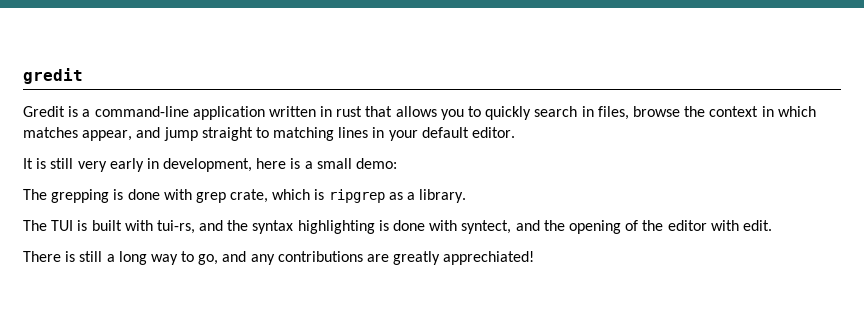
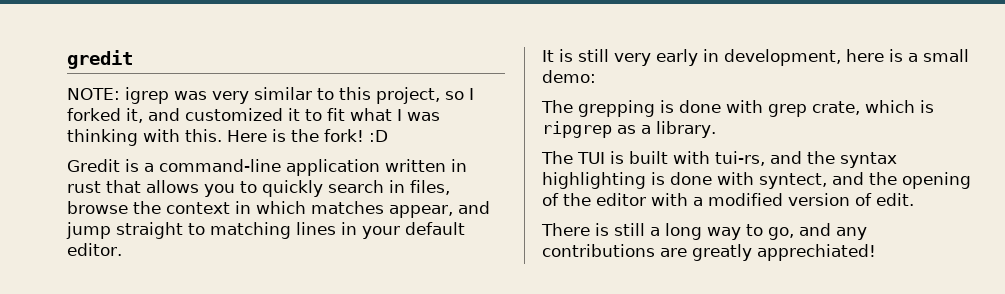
(83, 76) none -> [67,87,474,104] [67,108,440,123] [67,129,388,146] // NOTE: igrep was very similar to this project, so I forked it, and customized it to fit what I was thinking with this. Here is the fork! :D
(739, 225) none -> [693,193,872,206] a modified version of

